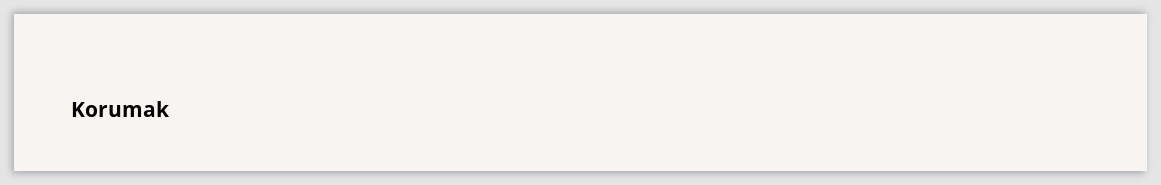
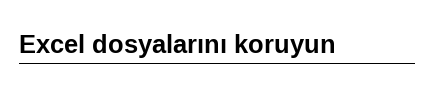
[71,101,170,117] Korumak -> [19,34,336,58] Excel dosyalarını koruyun

